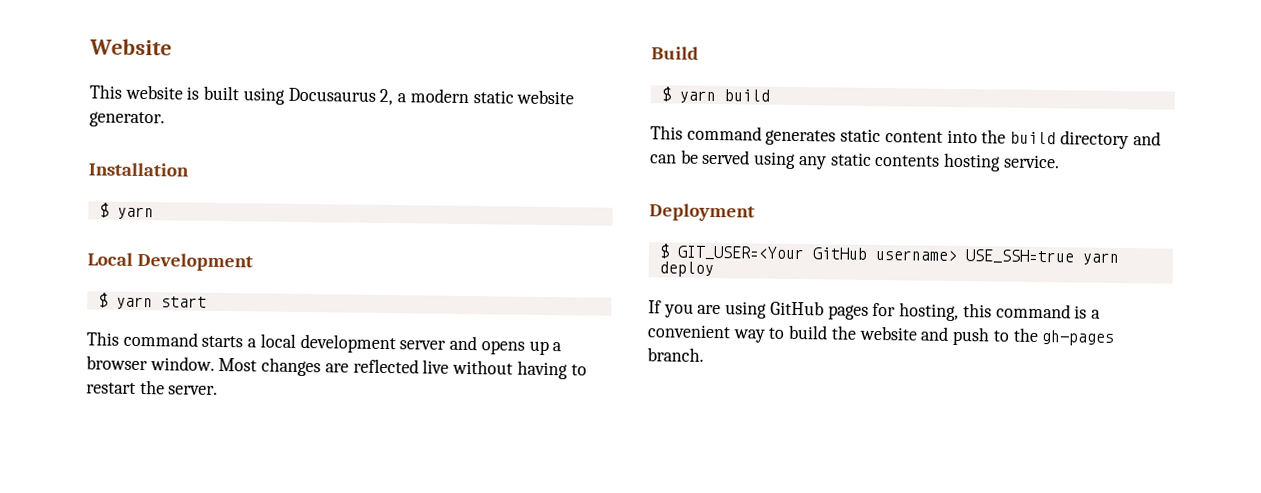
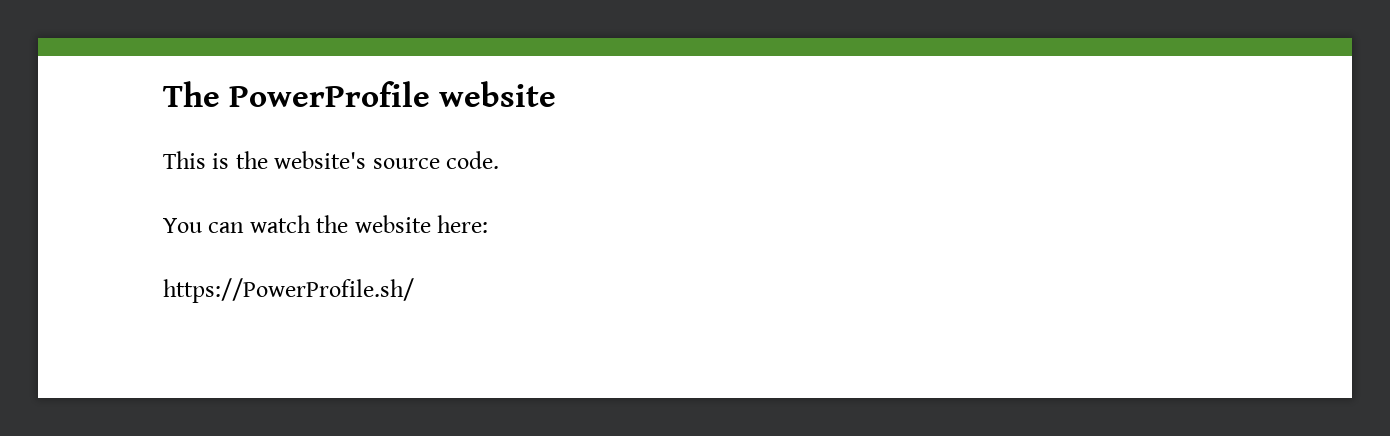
[89,38,172,56] [89,84,575,106] [89,111,165,128] [88,162,189,177] [98,202,154,220] [87,252,254,272] [97,292,207,310] [86,331,563,356] [86,355,587,380] [86,380,219,395] [651,46,699,60] [660,86,770,104] [650,125,1161,150] [650,149,1060,172] [649,203,755,222] [658,243,1119,265] [658,261,714,278] [648,300,1101,322] [647,324,1116,346] [647,347,704,362] Website // This website is built using Docusaurus 2, a modern static website generator. // Installation // $ yarn // Local Development // $ yarn start // This command starts a local development server and opens up a browser window. Most changes are reflected live without having to restart the server. // Build // $ yarn build // This command generates static content into the build directory and can be served using any static contents hosting service. // Deployment // $ GIT_USER=<Your GitHub username> USE_SSH=true yarn deploy // If you are using GitHub pages for hosting, this command is a convenient way to build the website and push to the gh-pages branch. -> [163,81,557,107] [163,151,500,169] [163,215,489,233] [163,278,414,303] The PowerProfile website // This is the website's source code. // You can watch the website here: // https://PowerProfile.sh/

